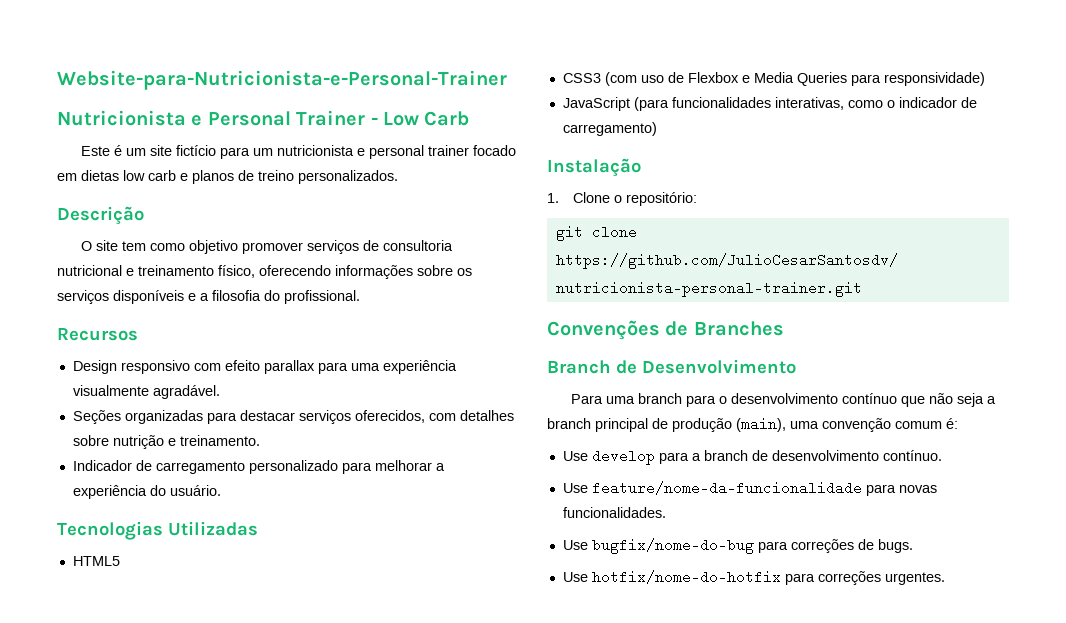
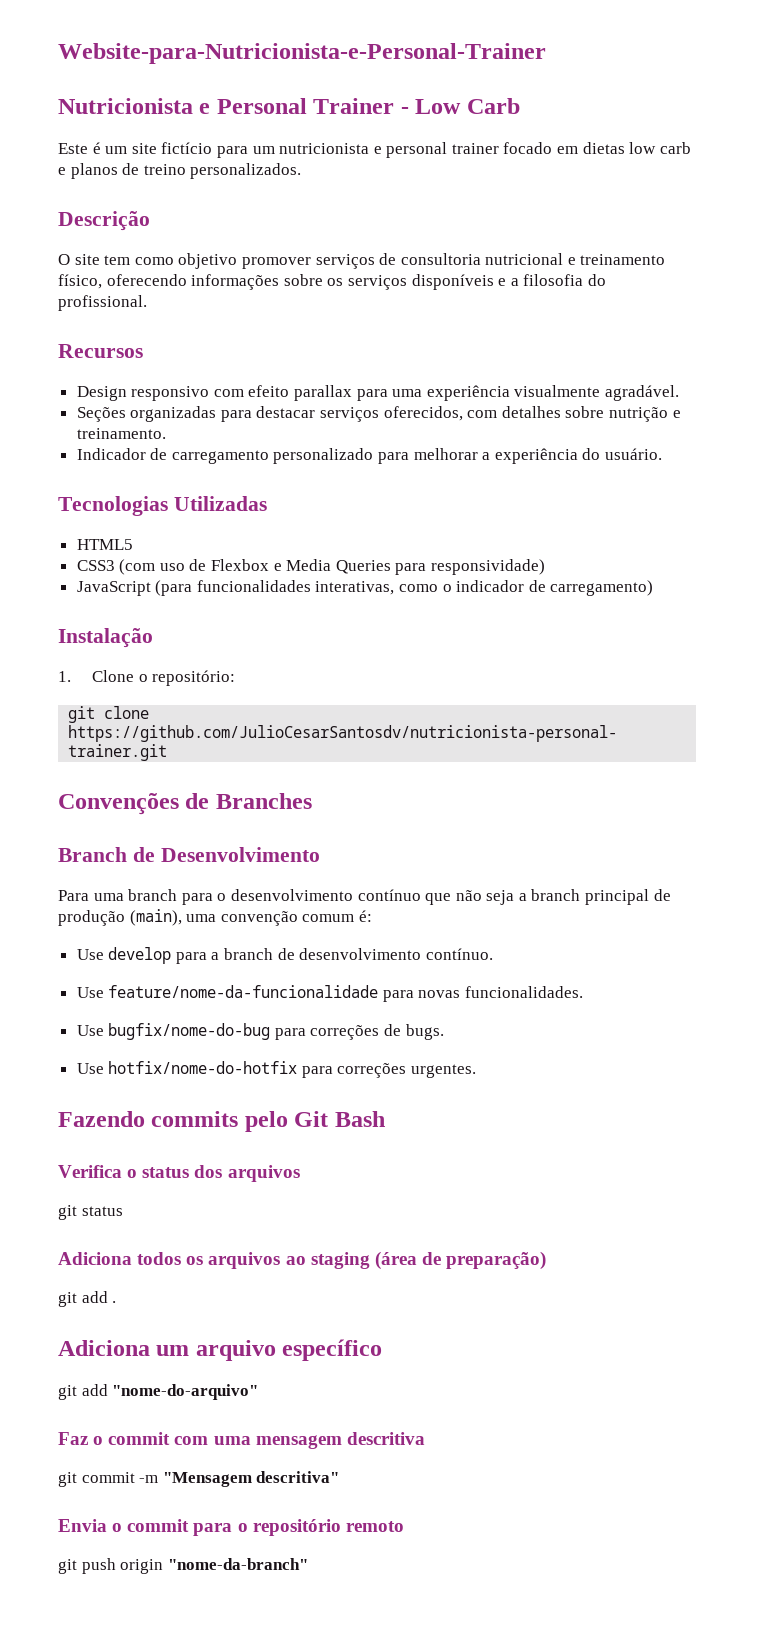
(945, 578) none -> [58,1111,385,1132] [58,1165,300,1182] [58,1205,123,1220] [58,1251,547,1270] [58,1291,117,1307] [58,1339,383,1361] [58,1384,259,1400] [58,1432,425,1449] [58,1471,340,1487] [58,1519,404,1536] [58,1558,308,1574] // Fazendo commits pelo Git Bash // Verifica o status dos arquivos // git status // Adiciona todos os arquivos ao staging (área de preparação) // git add . // Adiciona um arquivo específico // git add "nome-do-arquivo" // Faz o commit com uma mensagem descritiva // git commit -m "Mensagem descritiva" // Envia o commit para o repositório remoto // git push origin "nome-da-branch"

